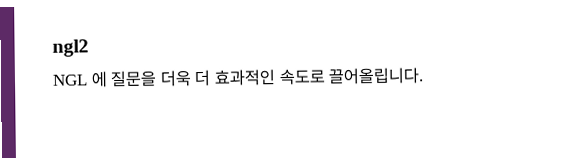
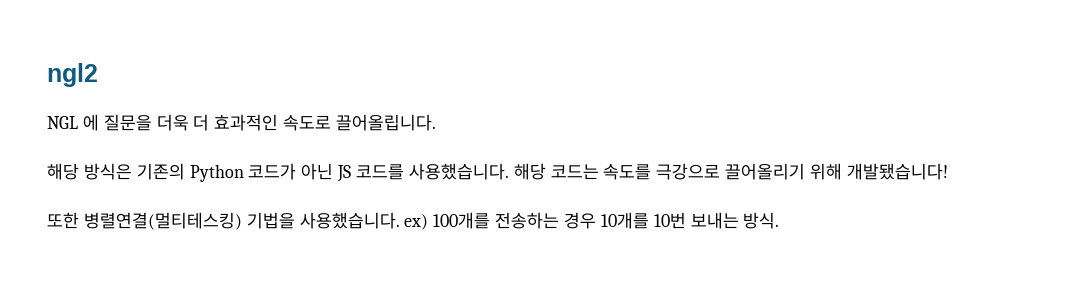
(425, 76) none -> [47,163,948,182] [47,212,780,230] // 해당 방식은 기존의 Python 코드가 아닌 JS 코드를 사용했습니다. 해당 코드는 속도를 극강으로 끌어올리기 위해 개발됐습니다! // 또한 병렬연결(멀티테스킹) 기법을 사용했습니다. ex) 100개를 전송하는 경우 10개를 10번 보내는 방식.

